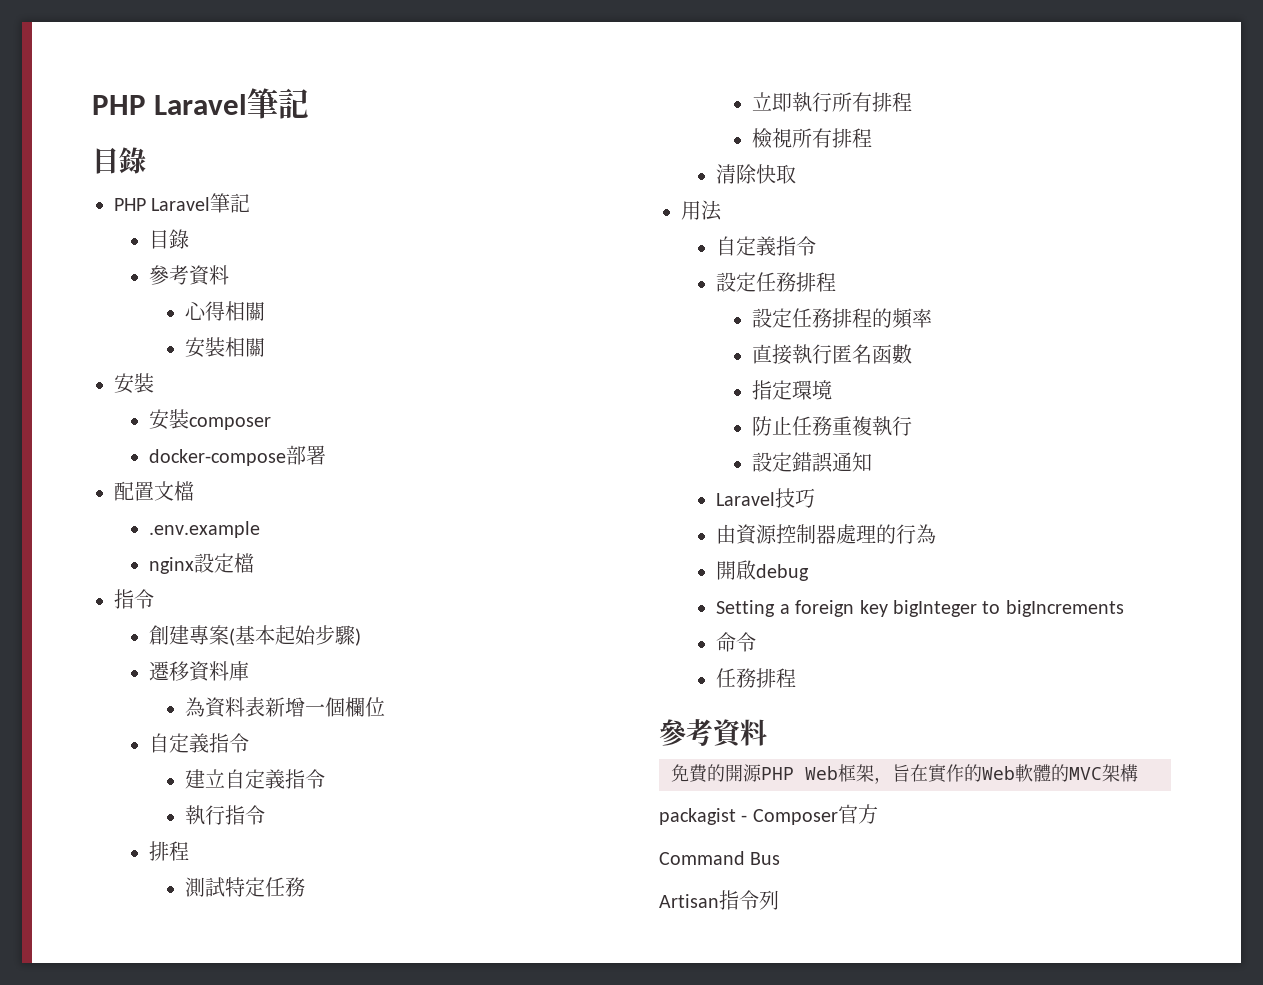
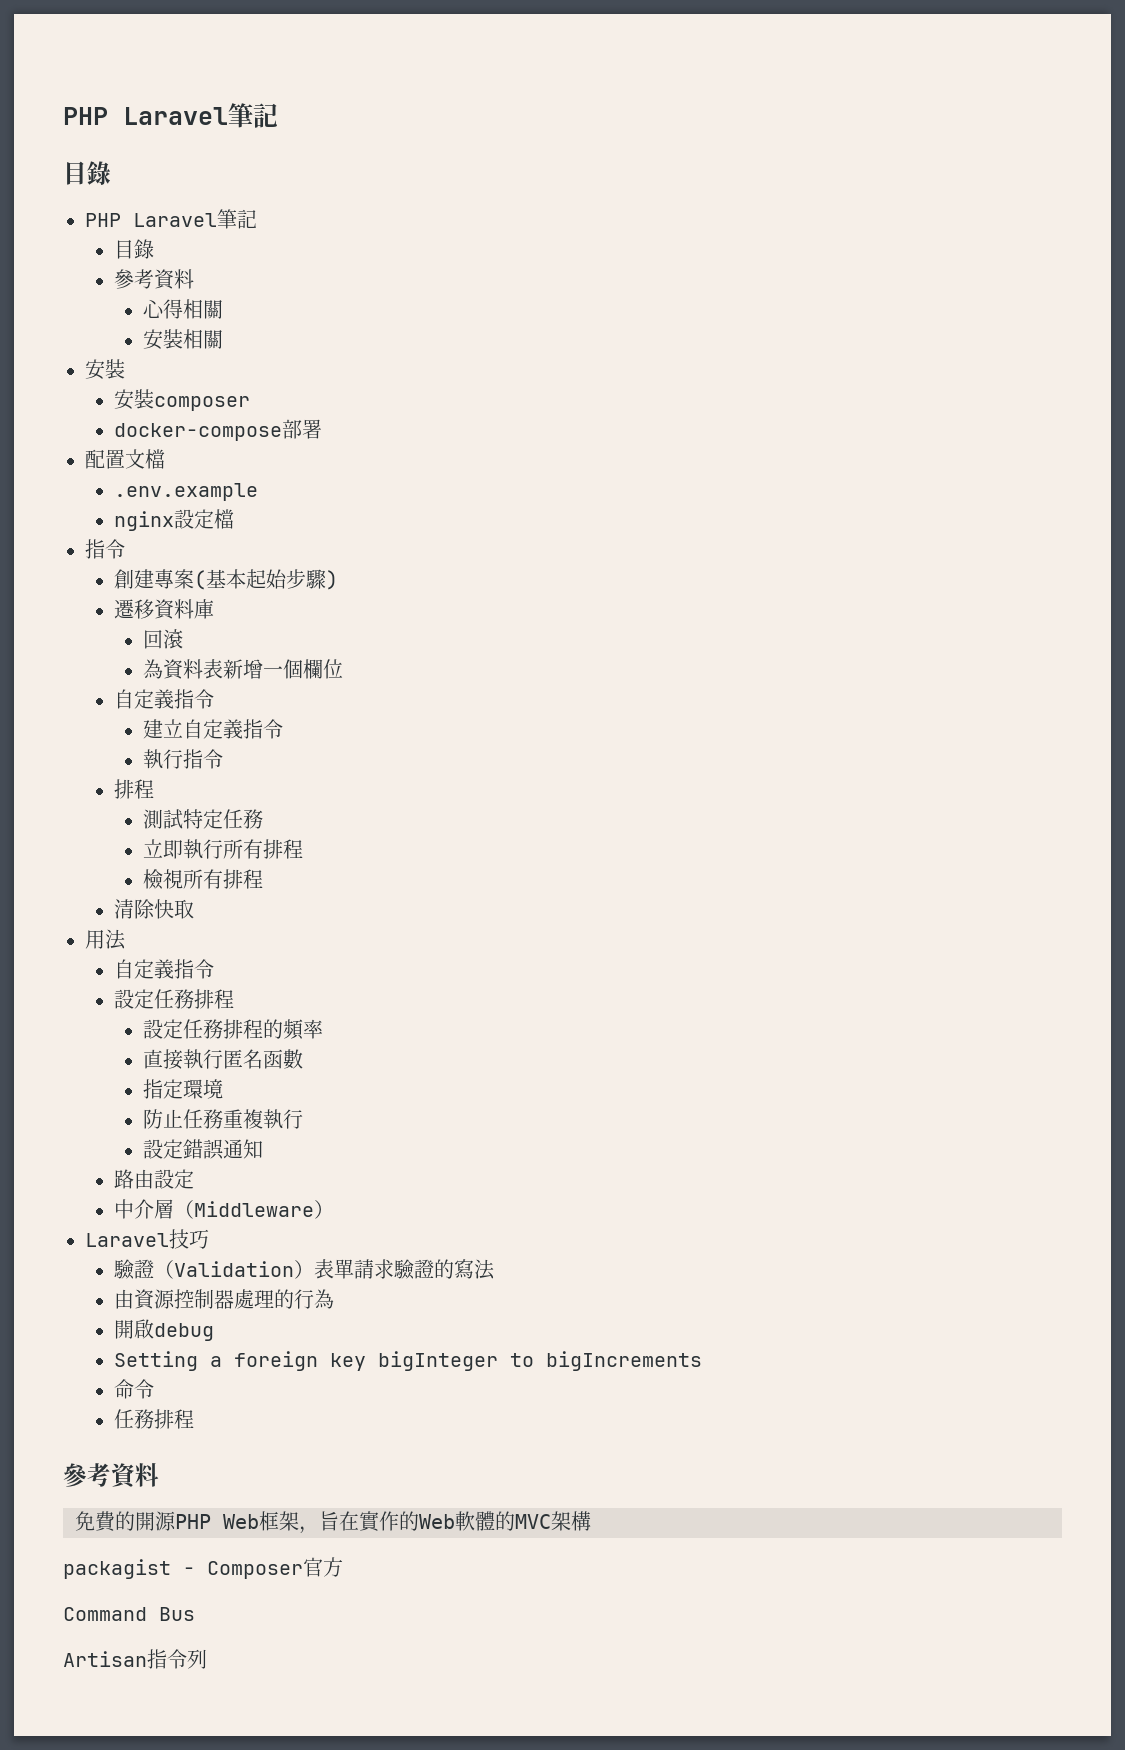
(250, 671) none -> [142,629,183,649] // 回滾
[716,488,816,508] Laravel技巧 -> [113,1169,194,1189] [113,1199,334,1219] [85,1229,209,1249] [112,1259,495,1280] 路由設定 // 中介層（Middleware） // Laravel技巧 // 驗證（Validation）表單請求驗證的寫法

